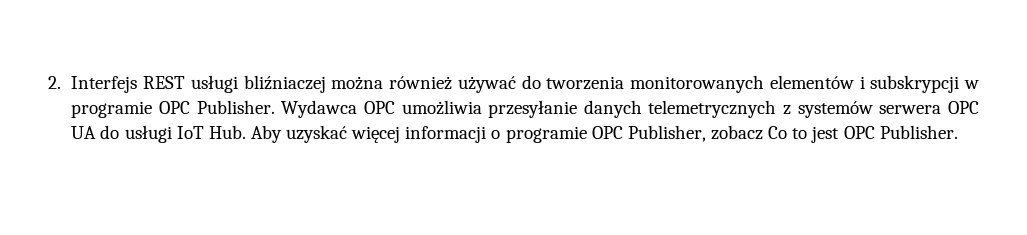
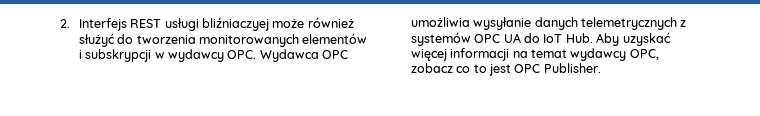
[243,75,516,93] bliźniaczej można również używać -> [202,17,354,31] [78,33,115,47] bliźniaczyej może również służyć
[71,100,275,118] programie OPC Publisher. -> [168,49,257,62] wydawcy OPC.
[488,100,578,118] przesyłanie -> [473,17,532,30] wysyłanie
[879,105,942,114] serwera -> (471, 39) none
[124,125,172,143] usługi -> (541, 38) none
[491,125,788,143] o programie OPC Publisher, zobacz Co -> [512,48,659,61] [410,63,471,73] na temat wydawcy OPC, zobacz co

